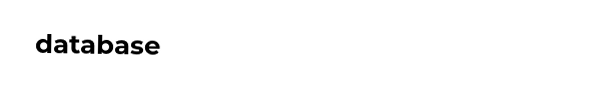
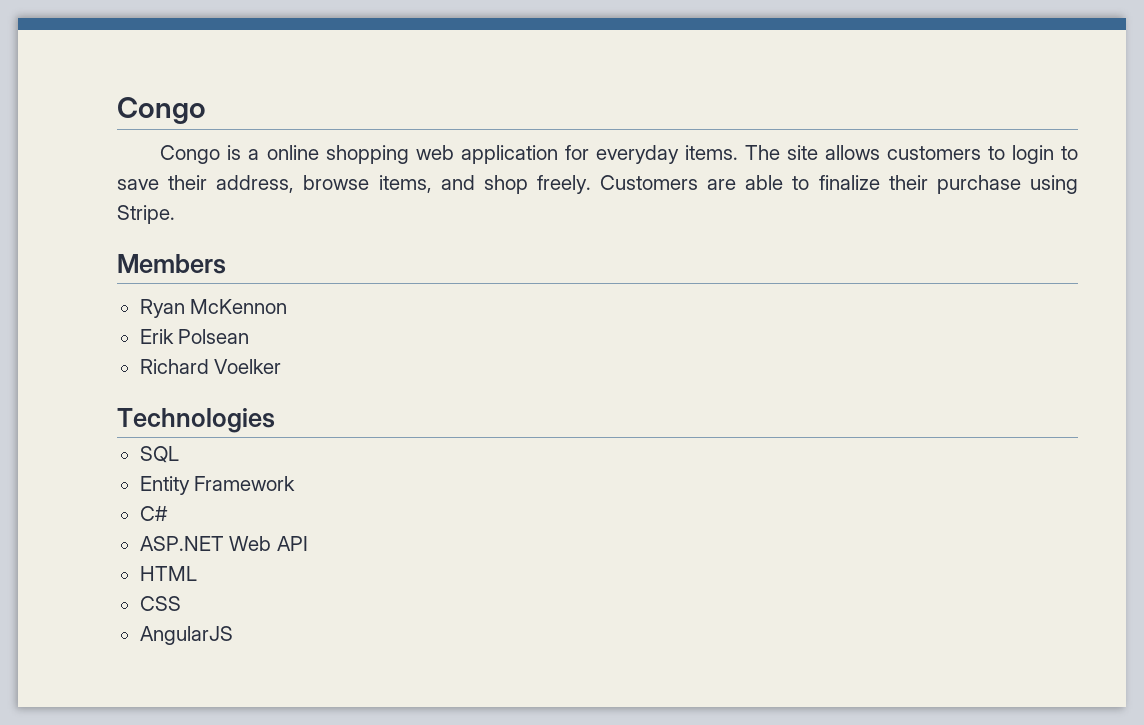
[34,33,161,55] database -> [117,97,206,124] [160,145,1079,164] [117,175,1078,194] [117,205,175,224] [117,254,226,274] [139,299,288,318] [139,329,250,344] [139,359,282,374] [117,408,275,433] [139,446,179,463] [139,476,296,495] [139,506,168,521] [139,536,308,551] [139,566,197,581] [139,596,181,611] [139,626,233,645] Congo // Congo is a online shopping web application for everyday items. The site allows customers to login to save their address, browse items, and shop freely. Customers are able to finalize their purchase using Stripe. // Members // Ryan McKennon // Erik Polsean // Richard Voelker // Technologies // SQL // Entity Framework // C# // ASP.NET Web API // HTML // CSS // AngularJS

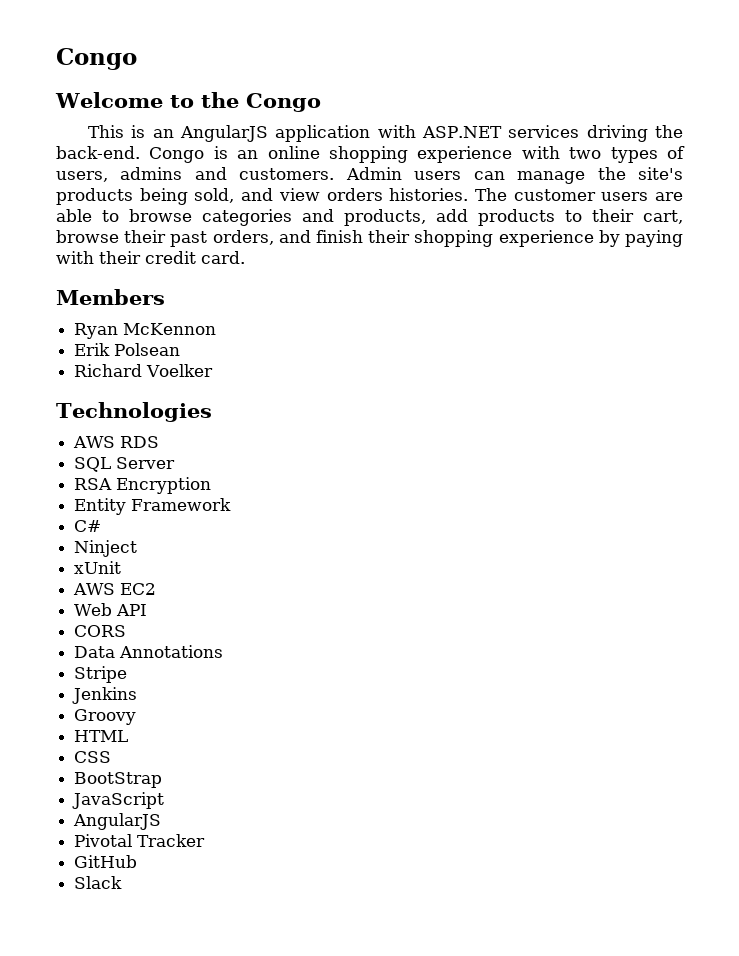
[117,97,206,124] Congo // -> [56,48,137,70] [55,92,321,112] [88,125,683,142] [56,146,140,159] Congo // Welcome to the Congo // This is an AngularJS application with ASP.NET services driving the back-end.
[248,149,260,160] a -> [237,150,259,159] an
[415,145,1079,164] [117,175,1078,194] [117,205,175,224] web application for everyday items. The site allows customers to login to save their address, browse items, and shop freely. Customers are able to finalize their purchase using Stripe. -> [417,146,685,163] [56,167,684,184] [56,188,683,205] [56,209,683,226] [56,230,683,247] [56,251,245,264] experience with two types of users, admins and customers. Admin users can manage the site's products being sold, and view orders histories. The customer users are able to browse categories and products, add products to their cart, browse their past orders, and finish their shopping experience by paying with their credit card.
(275, 420) none -> [73,436,160,448] // AWS RDS
(179, 454) none -> [116,457,176,469] [74,477,212,494] Server // RSA Encryption
[139,536,308,551] ASP.NET Web API -> [74,540,138,557] [74,561,122,574] [73,583,157,595] [74,603,148,616] [74,625,127,637] [74,645,224,658] [74,666,128,683] [72,687,138,704] [74,709,137,725] Ninject // xUnit // AWS EC2 // Web API // CORS // Data Annotations // Stripe // Jenkins // Groovy
[139,626,233,645] // AngularJS -> [74,772,163,788] [72,792,165,809] [73,813,162,830] [74,834,206,847] [74,855,138,868] [74,876,123,889] // BootStrap // JavaScript // AngularJS // Pivotal Tracker // GitHub // Slack

